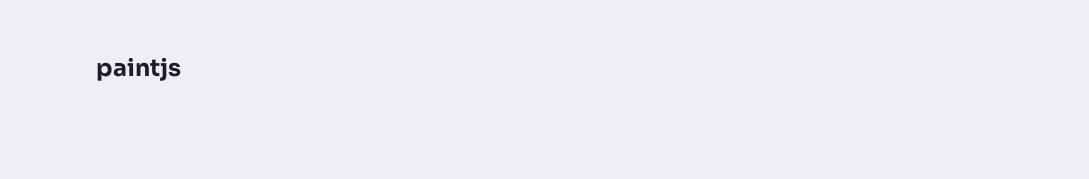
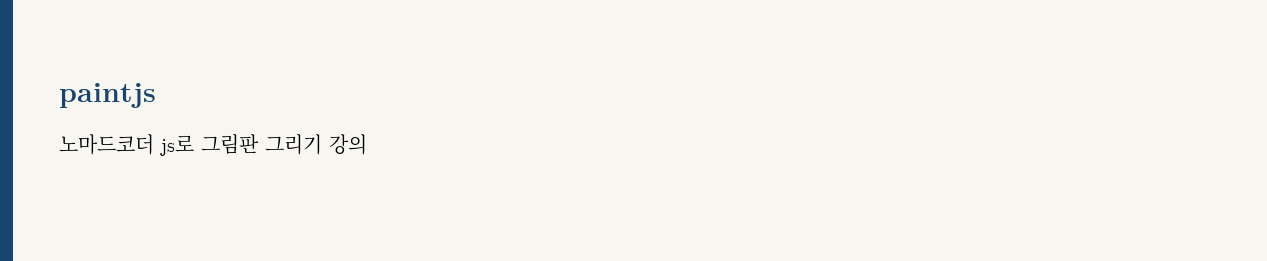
(181, 69) none -> [59,134,367,156] // 노마드코더 js로 그림판 그리기 강의

